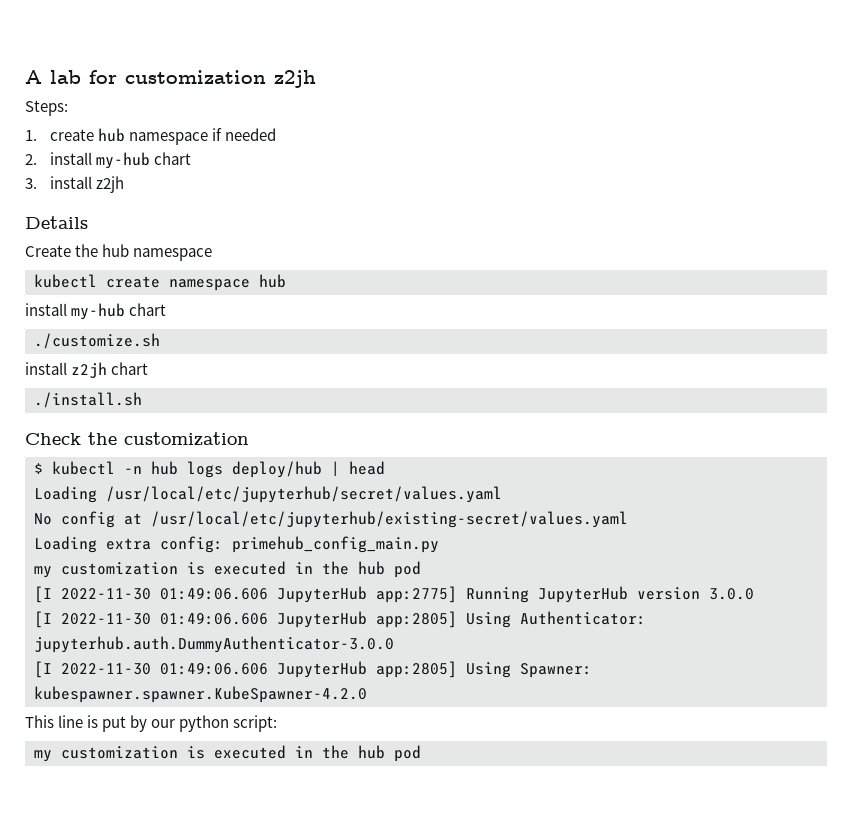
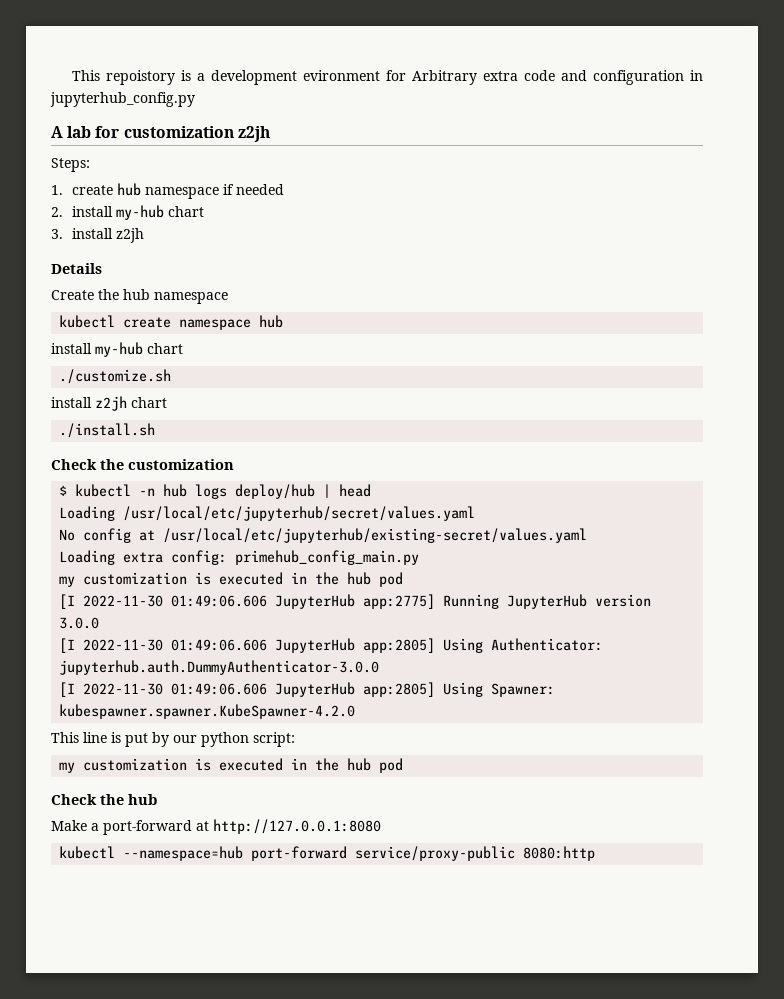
(25, 77) none -> [71,70,703,85] [50,92,195,107] This repoistory is a development evironment for Arbitrary extra code and configuration in jupyterhub_config.py //
(421, 753) none -> [51,794,157,805] [51,819,381,835] [59,846,596,861] // Check the hub // Make a port-forward at http://127.0.0.1:8080 // kubectl --namespace=hub port-forward service/proxy-public 8080:http

